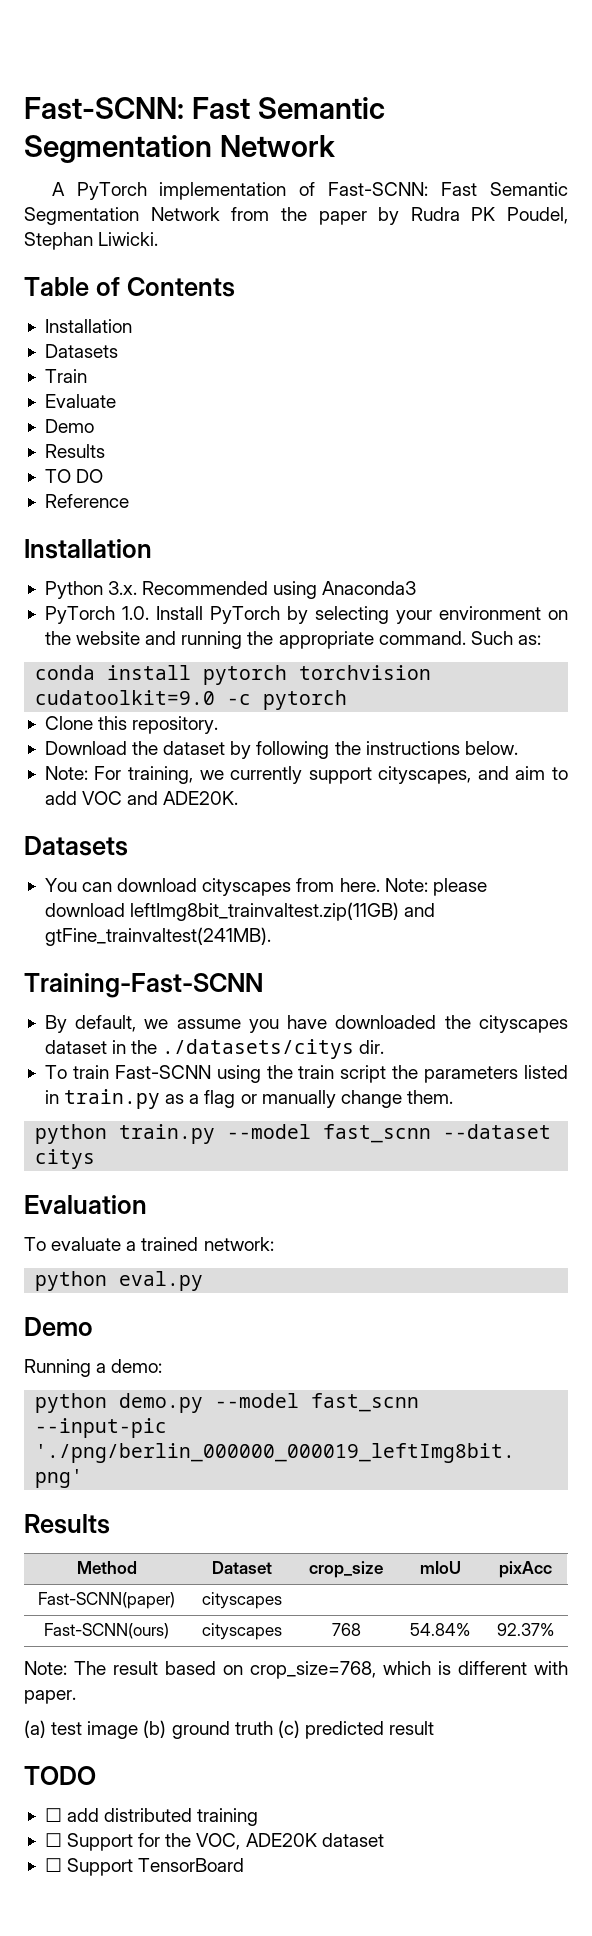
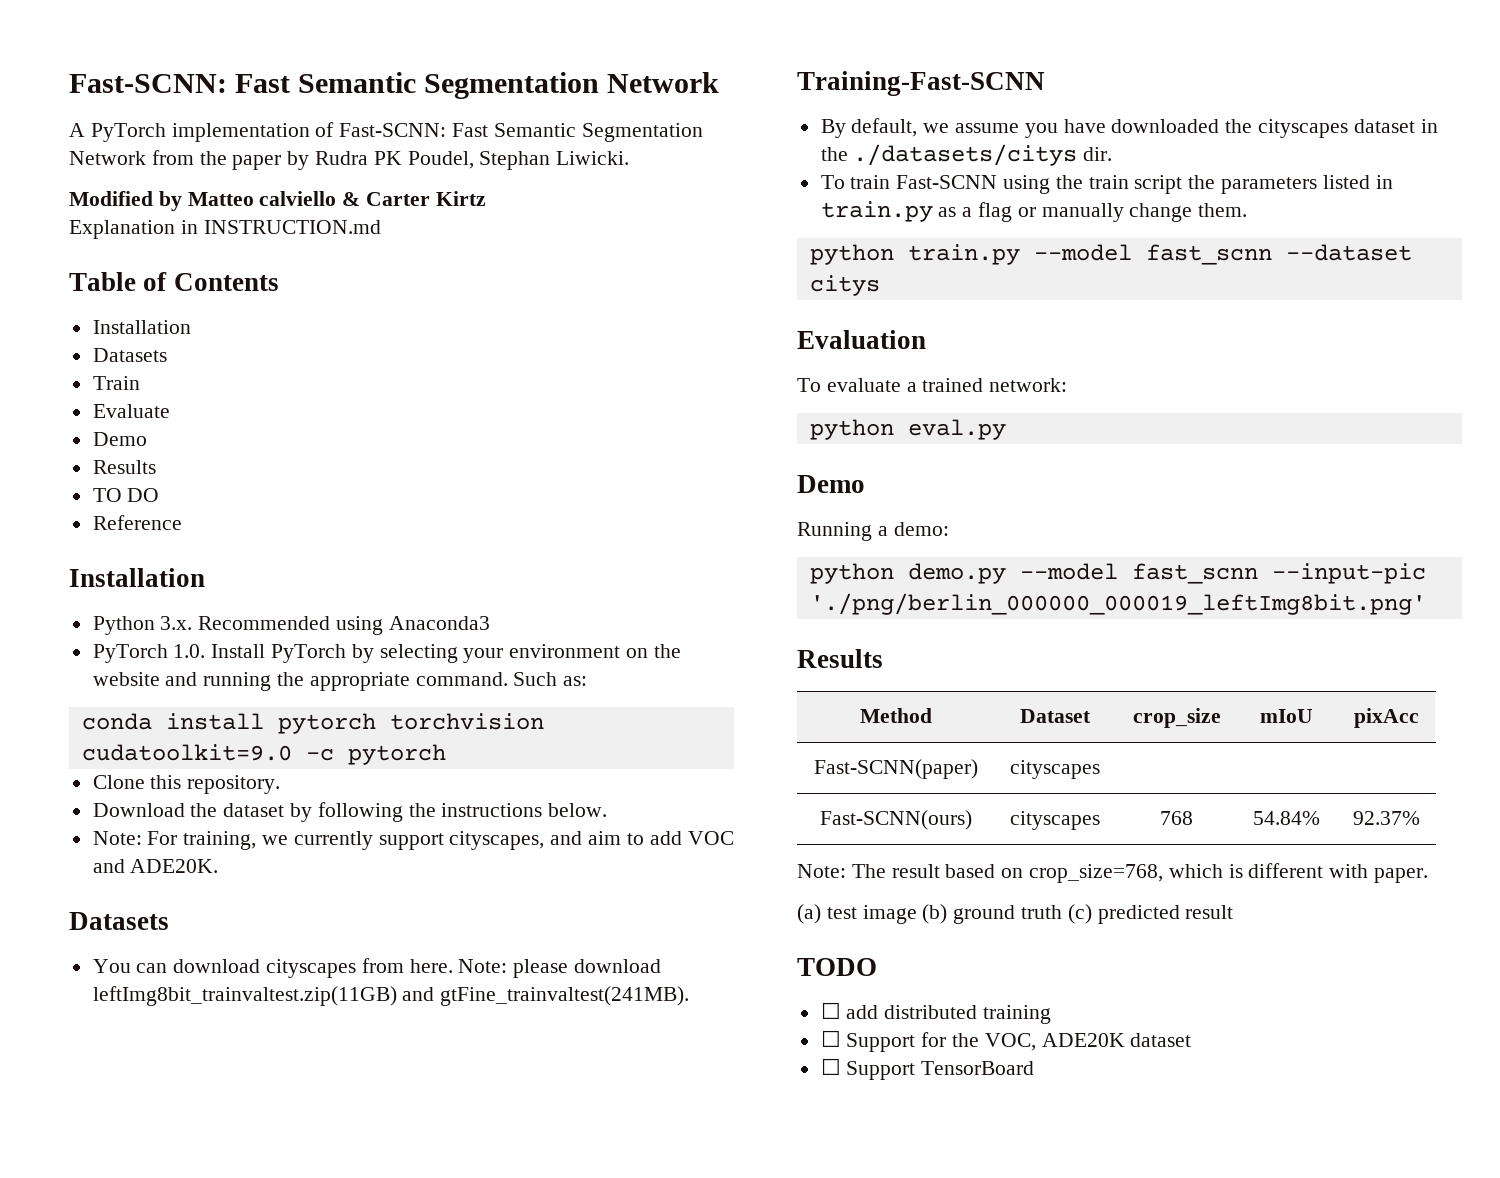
(159, 239) none -> [69,191,486,211] [69,220,381,239] // Modified by Matteo calviello & Carter Kirtz // Explanation in INSTRUCTION.md

